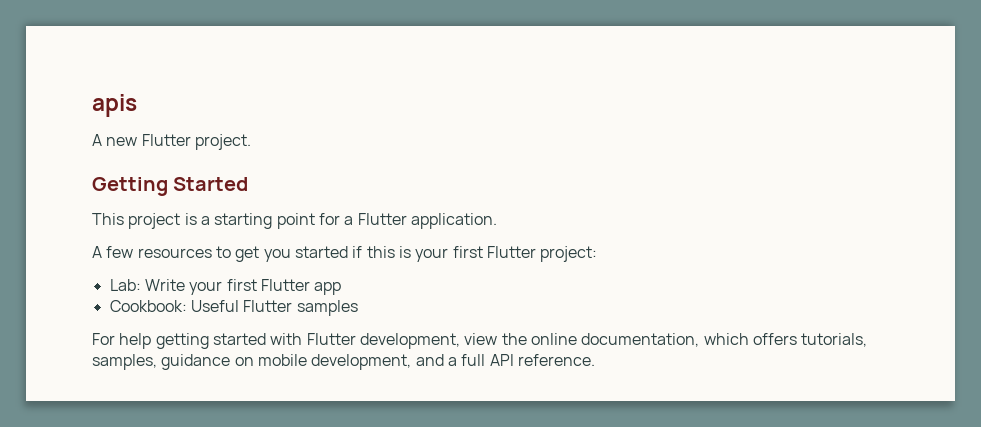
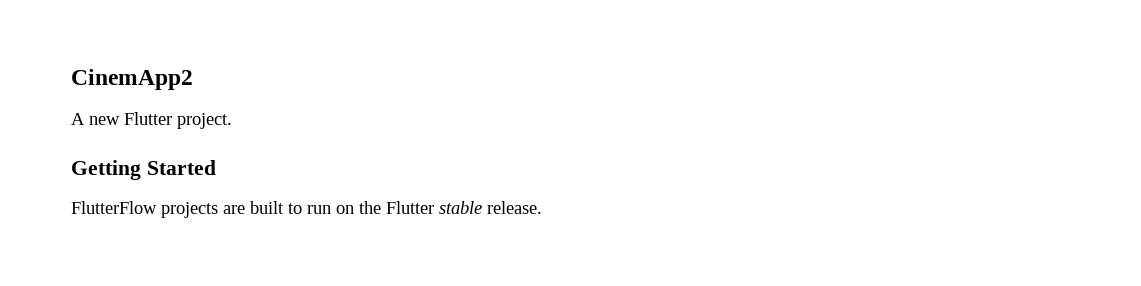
[92,94,137,117] apis -> [71,69,193,90] CinemApp2
[92,213,497,229] [92,246,598,262] [109,279,342,295] [109,300,358,316] [92,333,868,349] [92,354,595,370] This project is a starting point for a Flutter application. // A few resources to get you started if this is your first Flutter project: // Lab: Write your first Flutter app // Cookbook: Useful Flutter samples // For help getting started with Flutter development, view the online documentation, which offers tutorials, samples, guidance on mobile development, and a full API reference. -> [71,201,542,218] FlutterFlow projects are built to run on the Flutter stable release.

